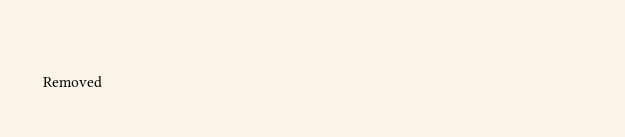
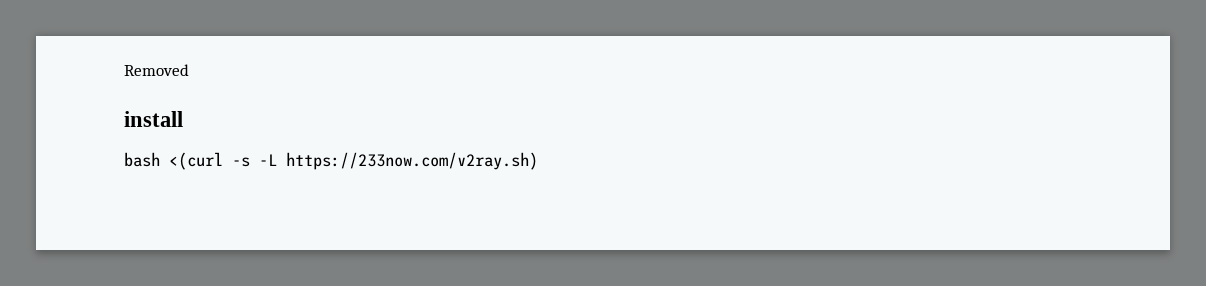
(102, 82) none -> [124,111,183,127] [124,152,538,170] // install // bash <(curl -s -L https://233now.com/v2ray.sh)

